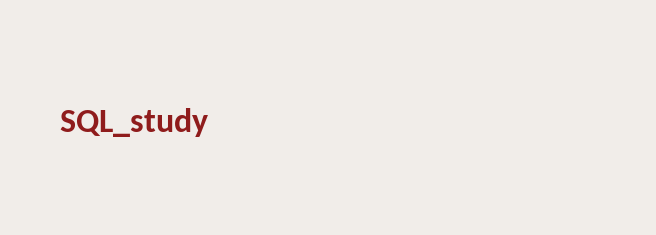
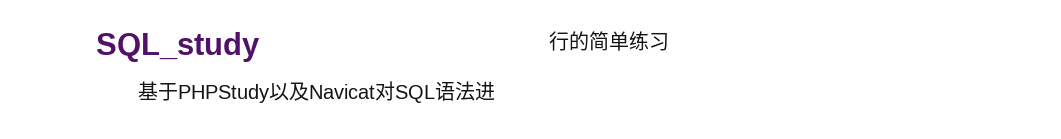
(208, 122) none -> [137,81,495,103] [549,31,669,51] // 基于PHPStudy以及Navicat对SQL语法进行的简单练习

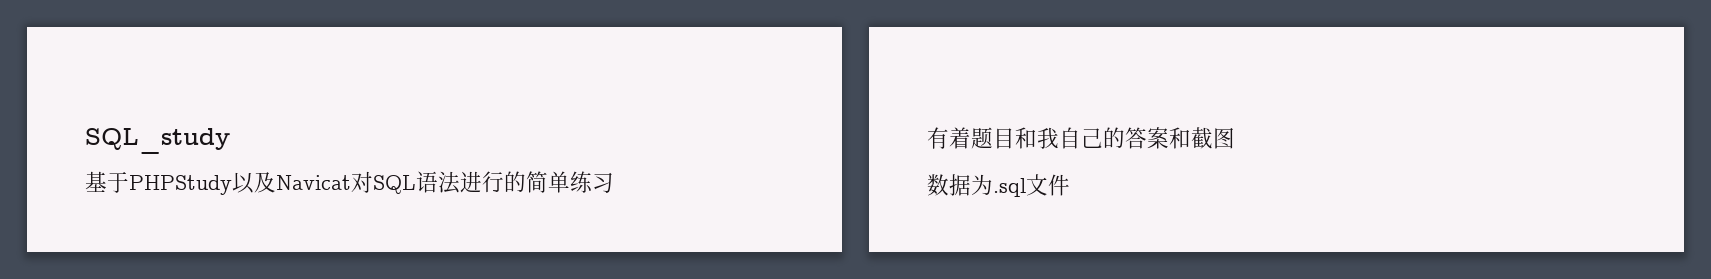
(669, 42) none -> [927,127,1235,149] [927,174,1070,197] // 有着题目和我自己的答案和截图 // 数据为.sql文件

